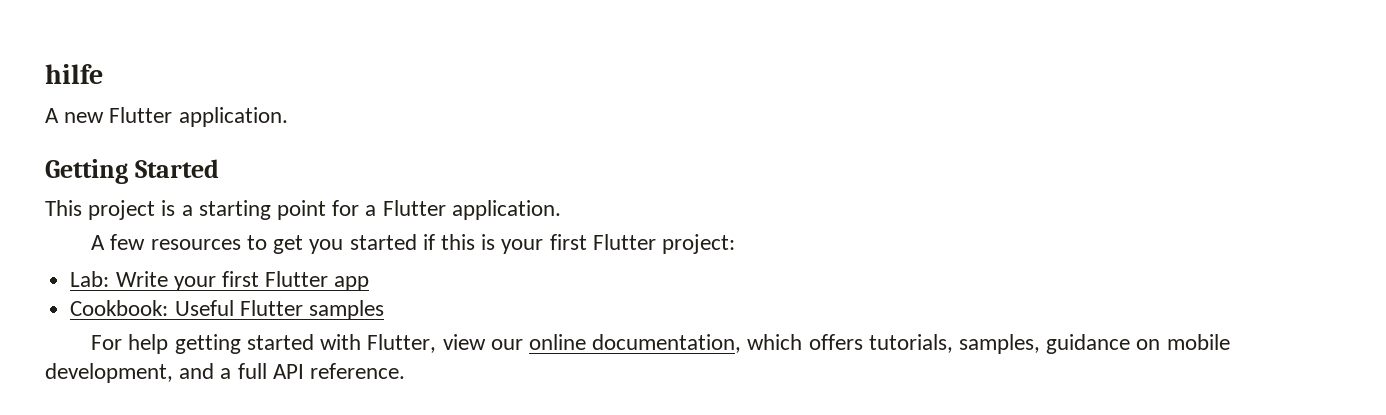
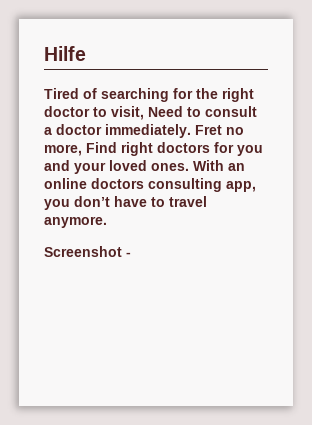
[45,64,103,84] [45,107,288,127] [45,159,219,184] [45,200,561,220] [91,234,735,254] [70,271,370,291] [70,300,384,320] [91,334,1230,354] [45,363,406,383] hilfe // A new Flutter application. // Getting Started // This project is a starting point for a Flutter application. // A few resources to get you started if this is your first Flutter project: // Lab: Write your first Flutter app // Cookbook: Useful Flutter samples // For help getting started with Flutter, view our online documentation, which offers tutorials, samples, guidance on mobile development, and a full API reference. -> [44,46,86,61] [44,88,254,102] [44,106,257,120] [44,124,244,138] [44,142,263,156] [44,160,245,174] [44,178,256,192] [44,196,207,210] [44,216,107,228] [44,246,131,257] Hilfe // Tired of searching for the right doctor to visit, Need to consult a doctor immediately. Fret no more, Find right doctors for you and your loved ones. With an online doctors consulting app, you don’t have to travel anymore. // Screenshot -

